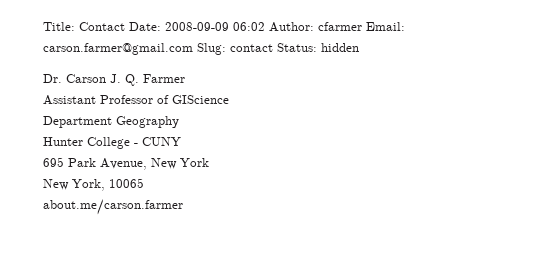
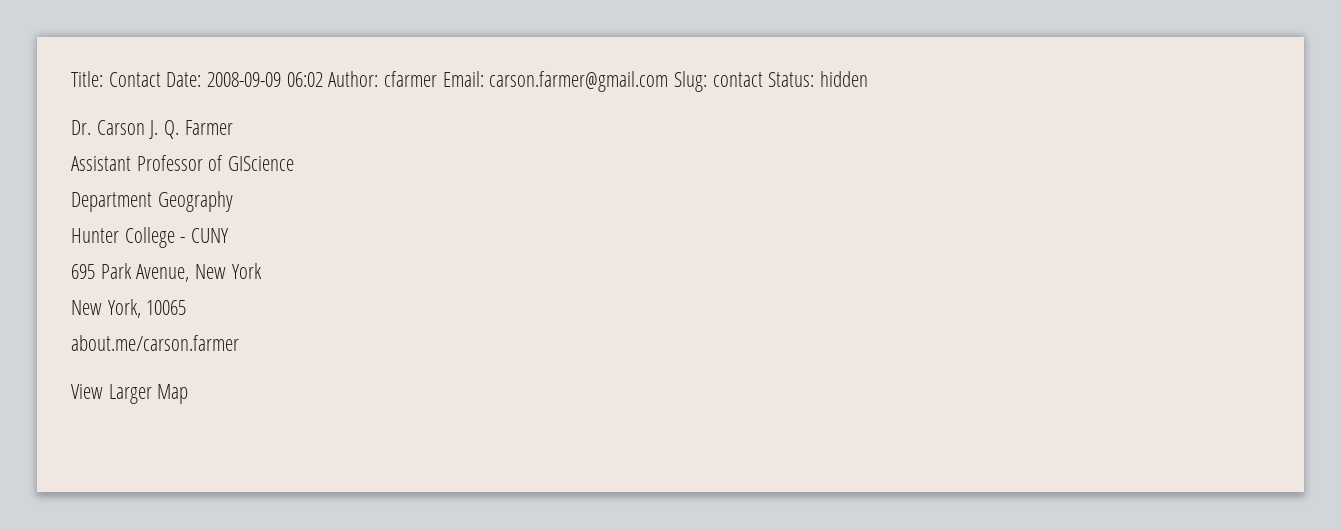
(183, 207) none -> [71,384,189,404] // View Larger Map

